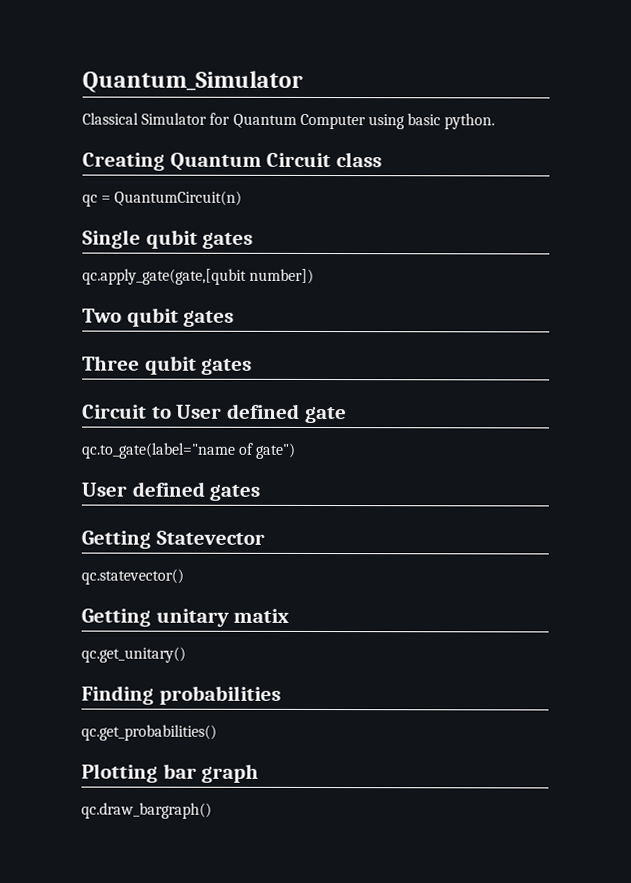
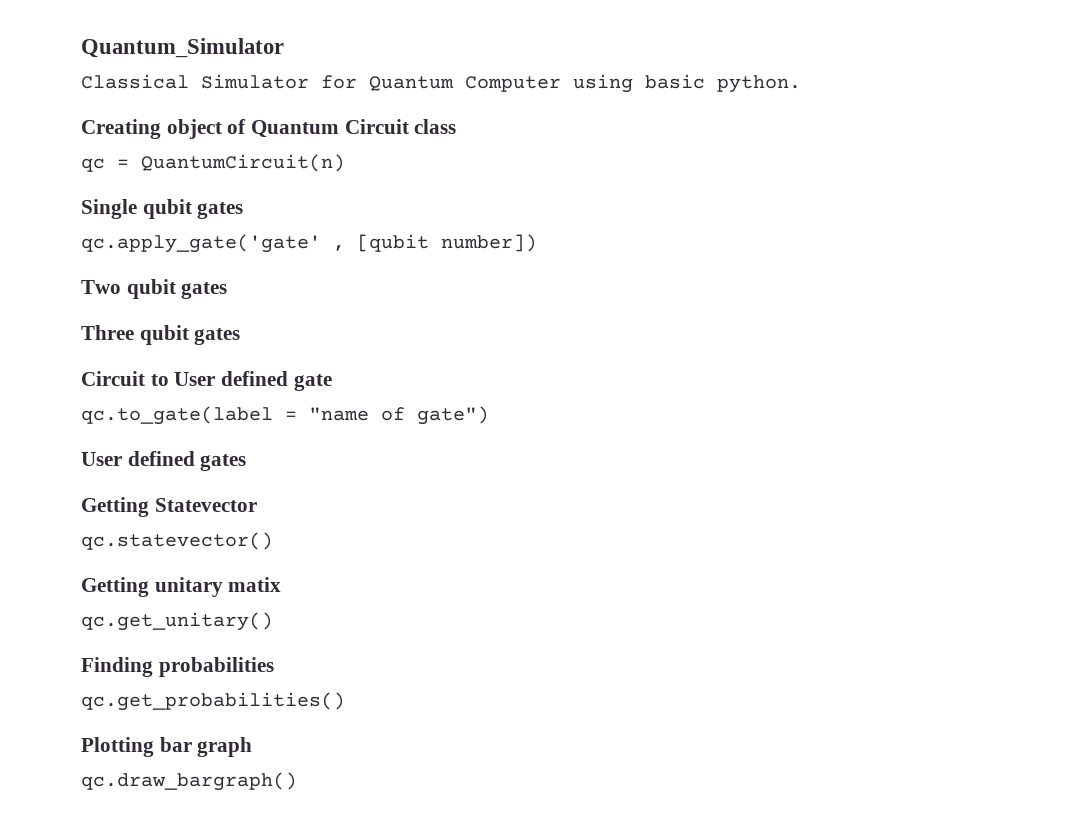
(165, 161) none -> [166,119,247,139] object of
[82,268,247,285] qc.apply_gate(gate,[qubit -> [81,234,429,253] qc.apply_gate('gate' , [qubit
[81,442,235,459] qc.to_gate(label="name -> [81,406,369,425] qc.to_gate(label = "name

